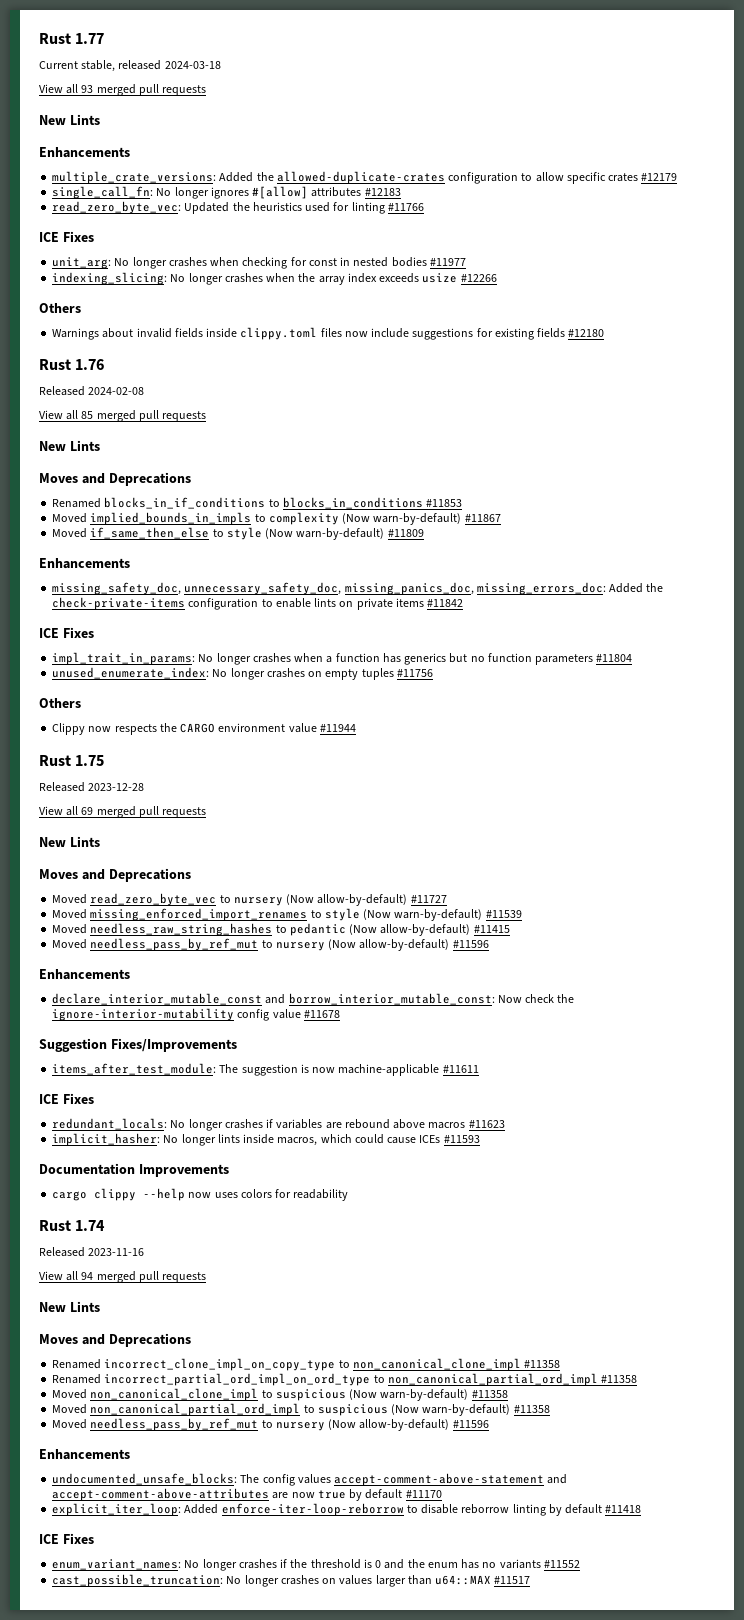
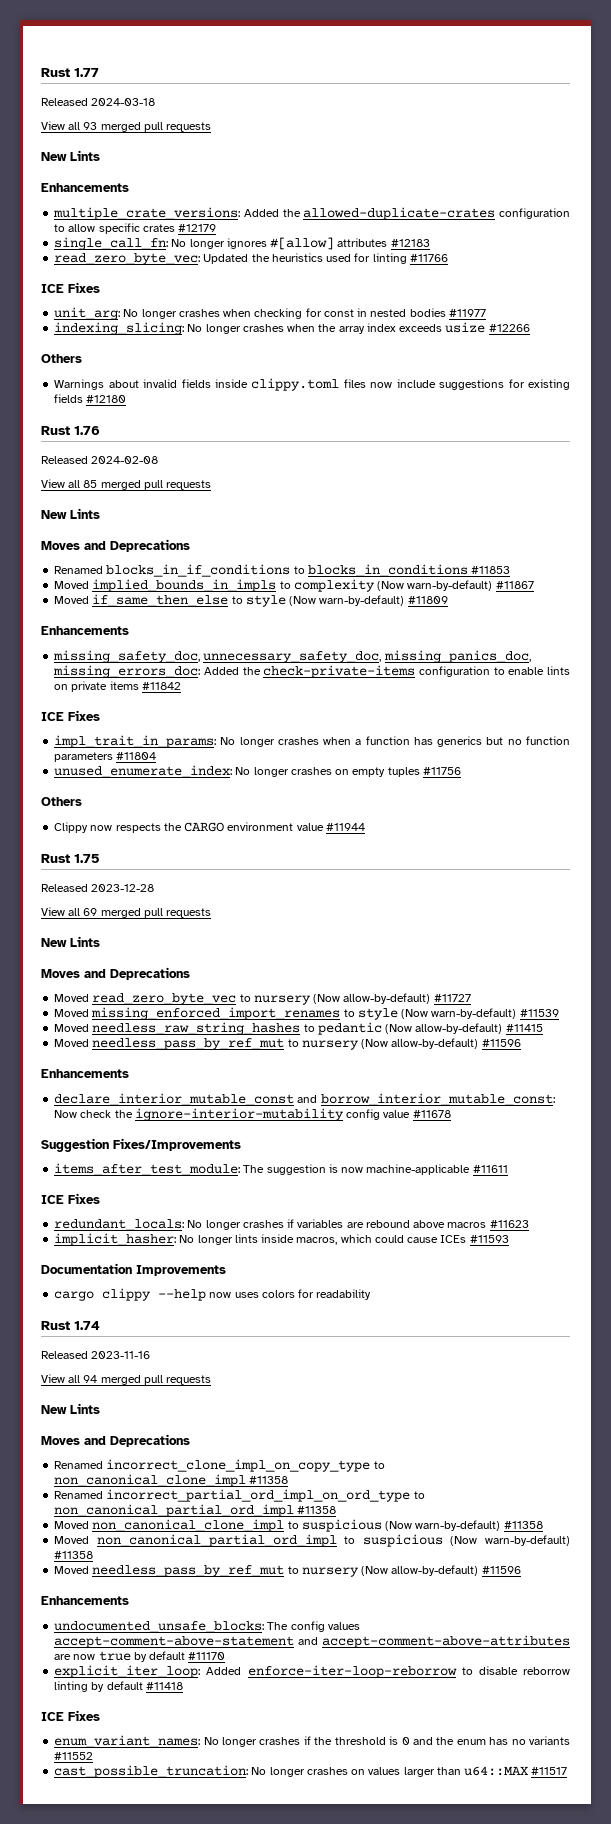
[39,60,162,72] Current stable, released -> [41,98,88,106] Released

